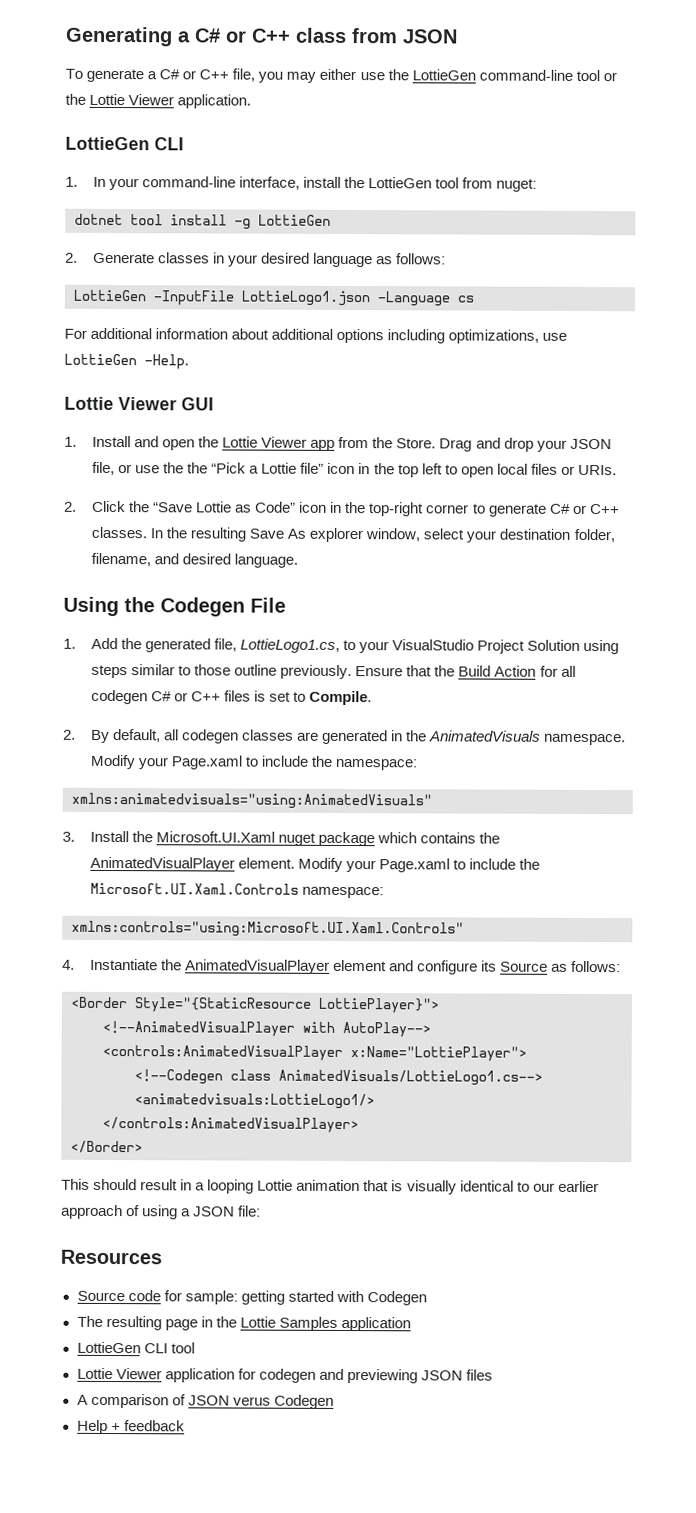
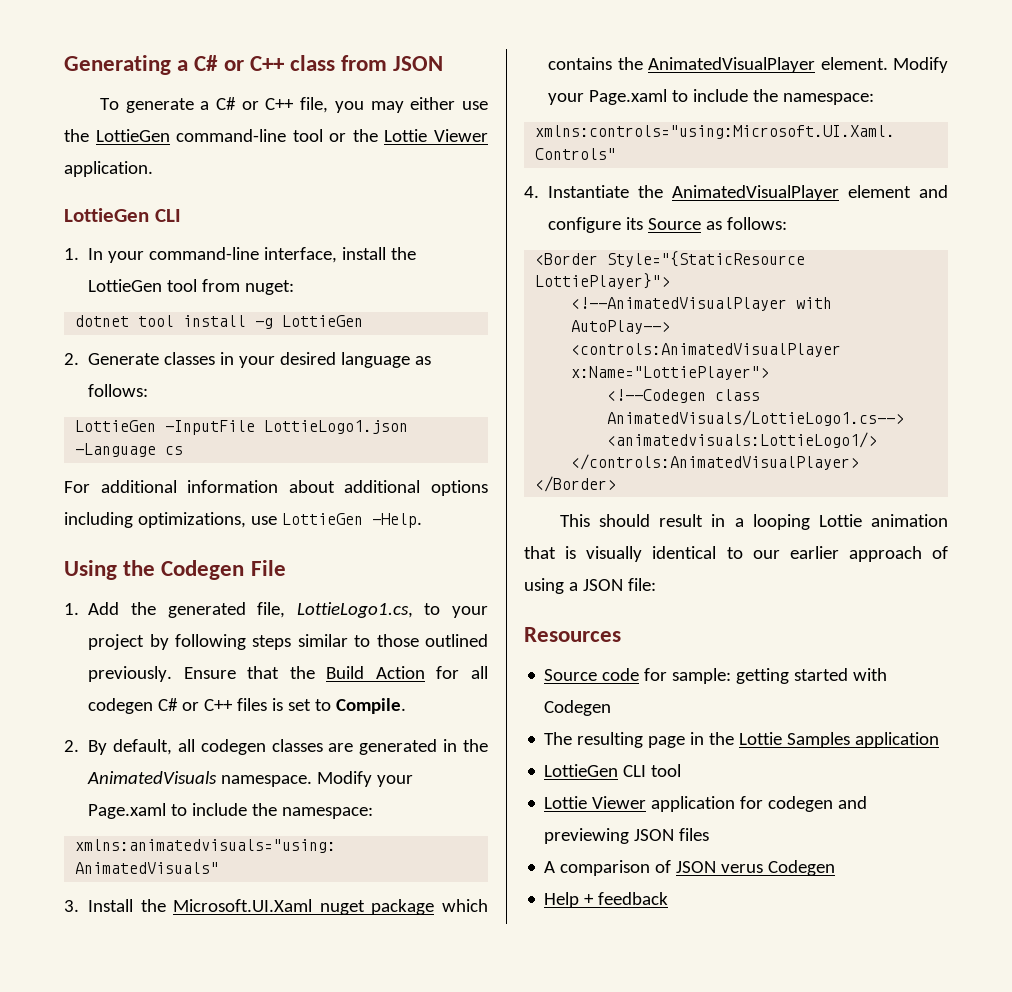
[64,396,214,411] [64,435,612,452] [91,461,617,478] [64,500,620,517] [90,526,615,543] [90,552,299,568] // Lottie Viewer GUI // 1. Install and open the Lottie Viewer app from the Store. Drag and drop your JSON file, or use the the “Pick a Lottie file” icon in the top left to open local files or URIs. // 2. Click the “Save Lottie as Code” icon in the top-right corner to generate C# or C++ classes. In the resulting Save As explorer window, select your destination folder, filename, and desired language. -> (422, 520) none
[392,639,620,655] VisualStudio Project Solution using -> [88,634,247,650] project by following
[234,664,278,676] outline -> [424,634,488,647] outlined
[89,882,299,895] Microsoft.UI.Xaml.Controls -> (779, 95) none

